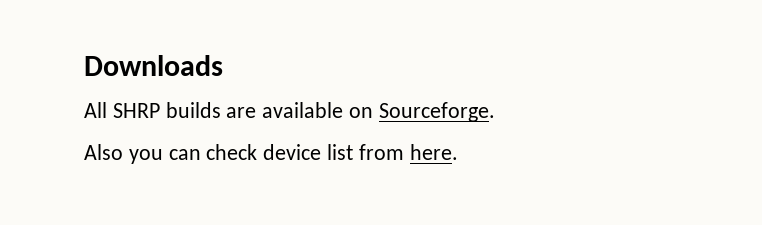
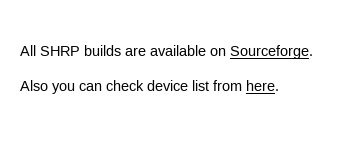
[84,55,223,76] Downloads // -> (20, 50) none

